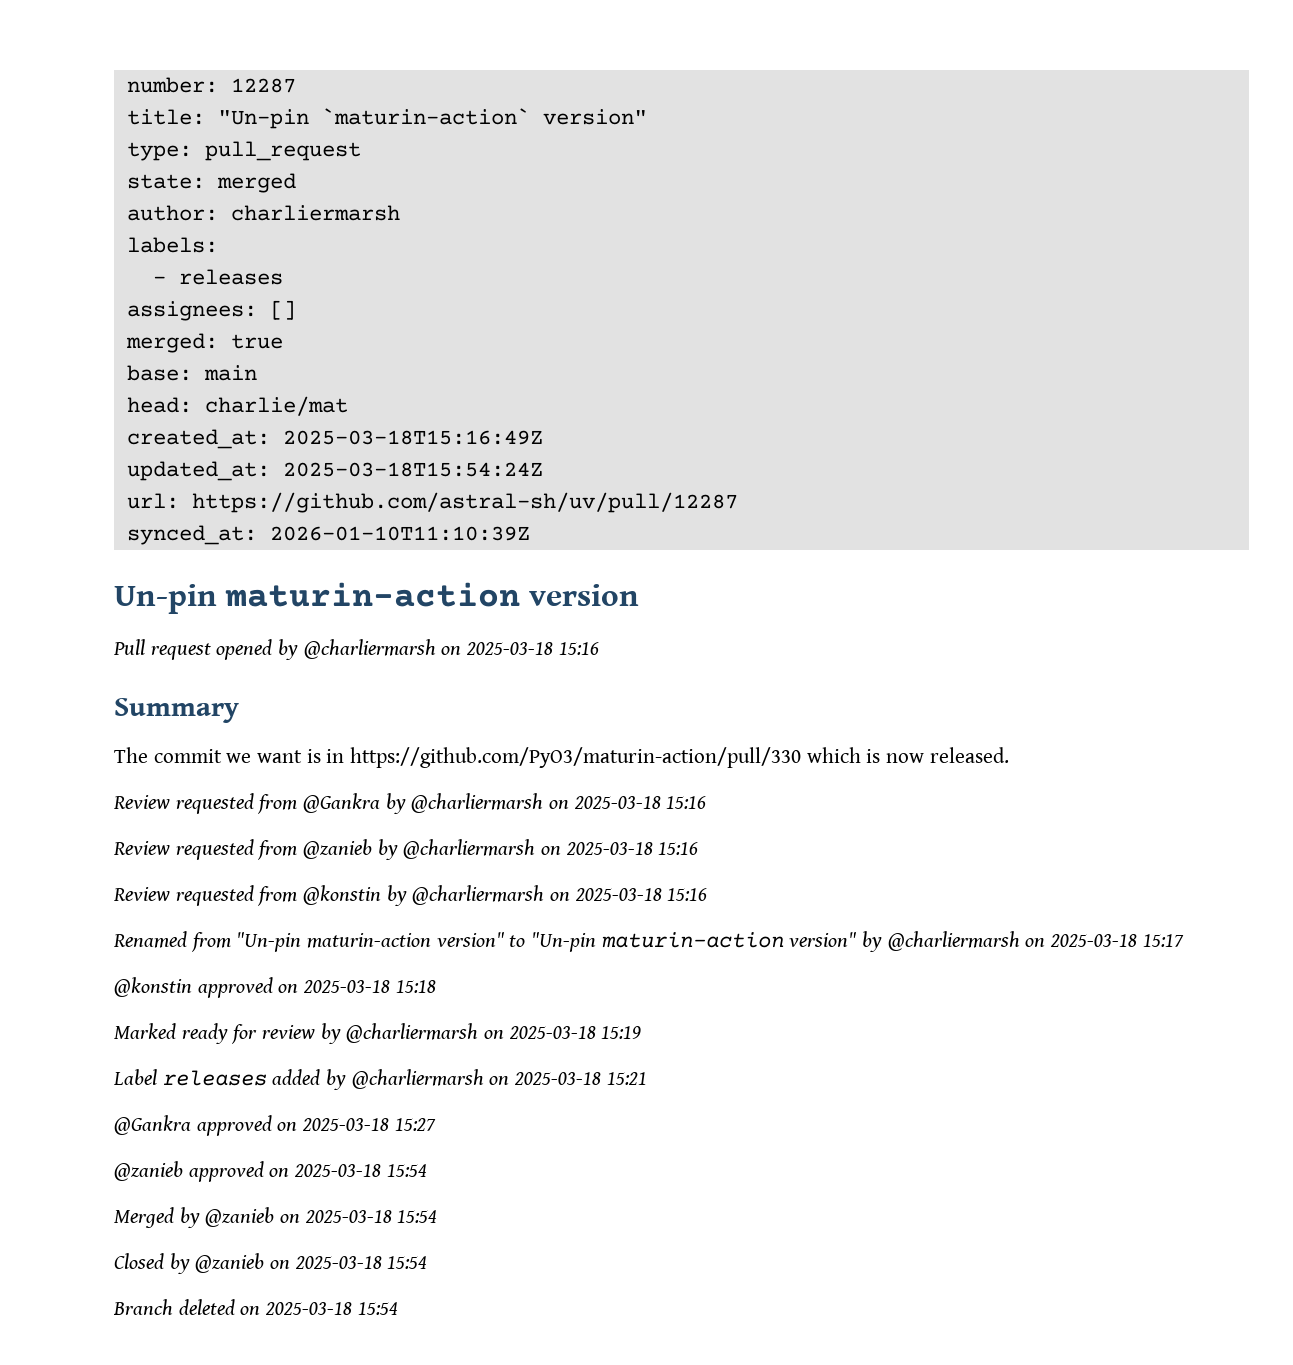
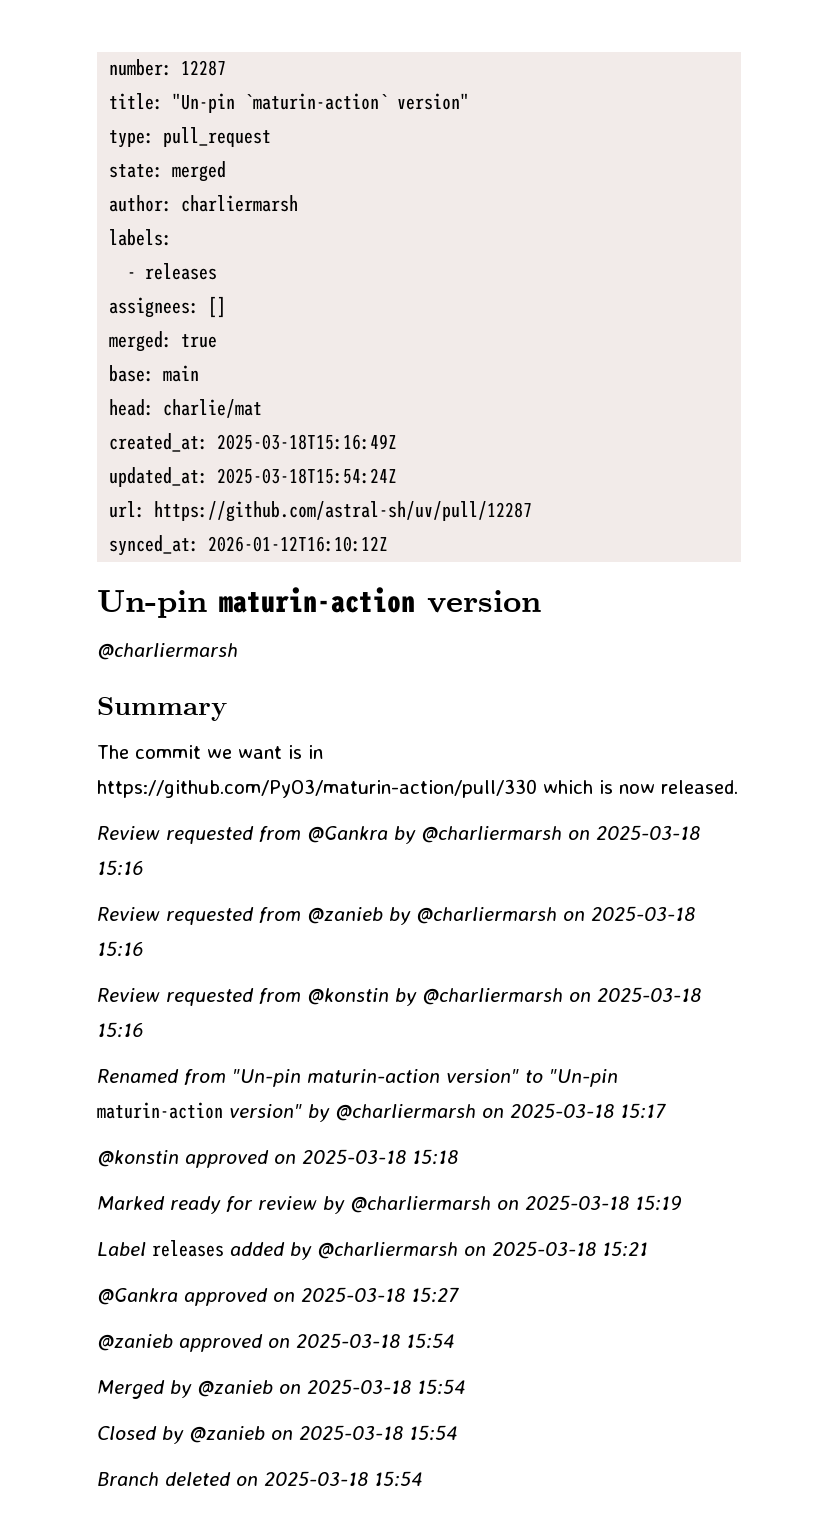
[269,526,530,541] 2026-01-10T11:10:39Z -> [208,536,389,552] 2026-01-12T16:10:12Z
[113,639,599,660] Pull request opened by @charliermarsh on 2025-03-18 15:16 -> [97,643,238,660] @charliermarsh

